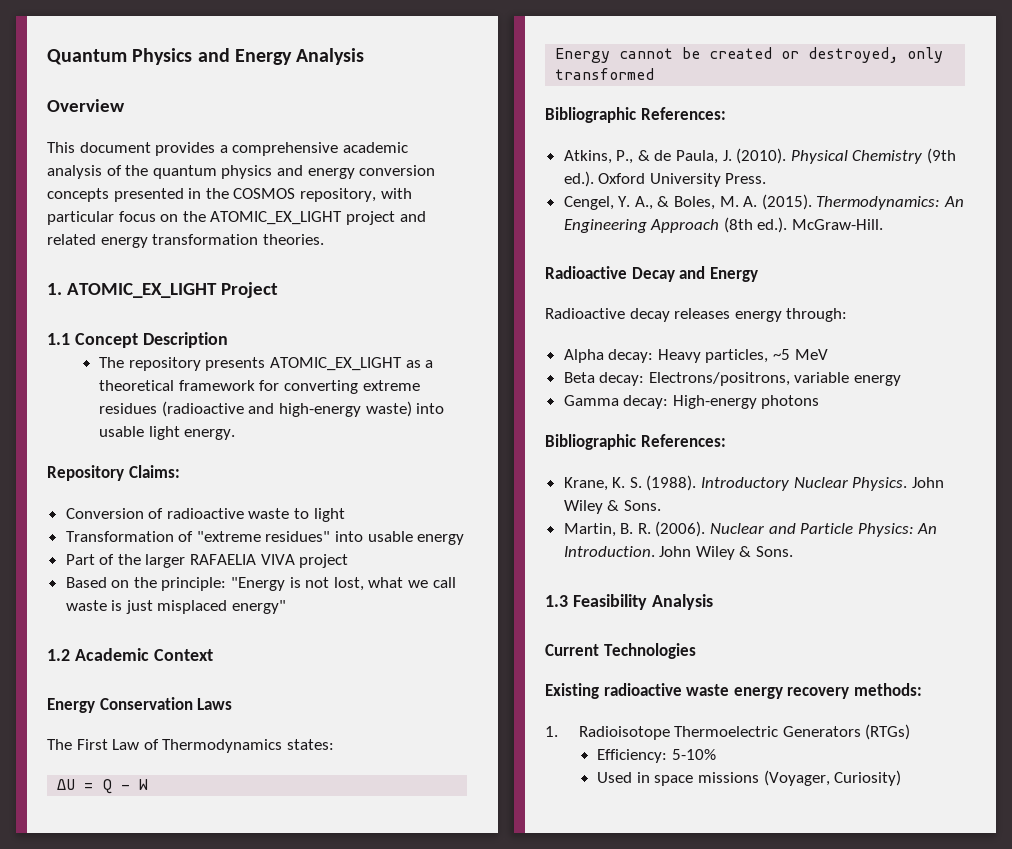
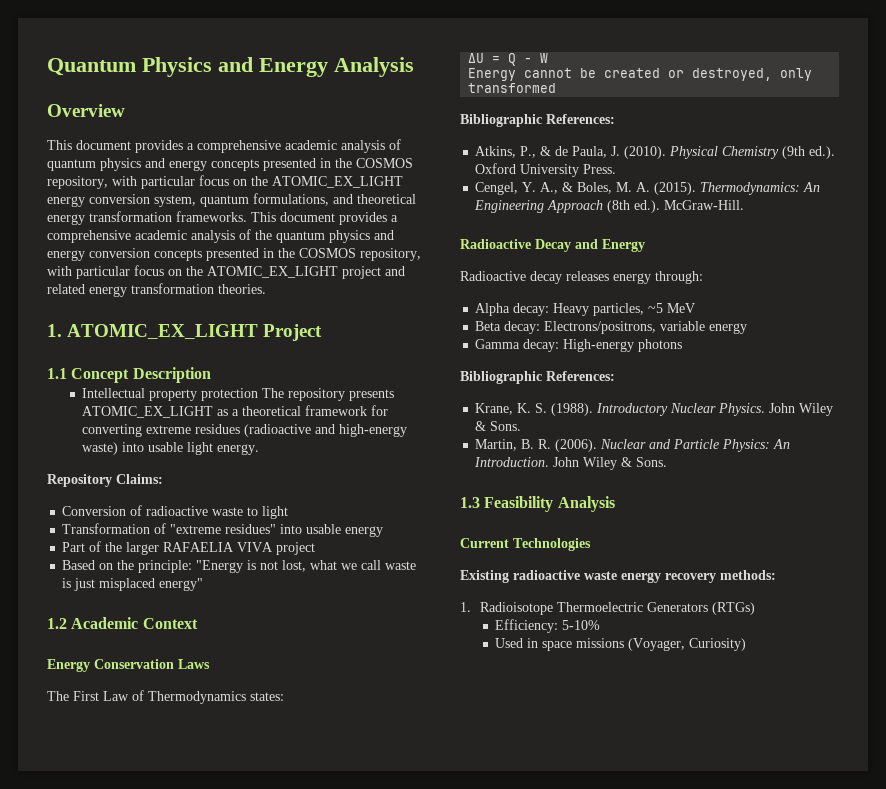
(122, 170) none -> [47,158,413,171] [47,175,403,189] [47,193,416,207] [47,211,398,225] [47,229,251,243] quantum physics and energy concepts presented in the COSMOS repository, with particular focus on the ATOMIC_EX_LIGHT energy conversion system, quantum formulations, and theoretical energy transformation frameworks. This document provides a comprehensive academic analysis of
(228, 340) none -> [82,388,259,401] Intellectual property protection

